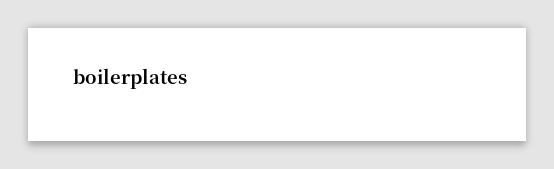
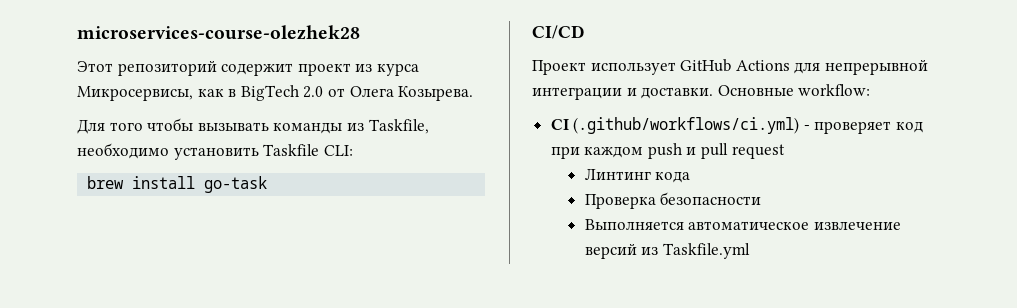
[73,68,187,89] boilerplates -> [77,25,360,40] [77,60,419,76] [77,85,474,101] [77,118,429,134] [77,143,353,160] [87,176,268,193] [532,25,585,39] [532,59,928,75] [532,84,871,100] [550,117,924,134] [550,143,785,159] [584,168,691,183] [584,192,762,209] [584,219,901,230] [584,243,750,259] microservices-course-olezhek28 // Этот репозиторий содержит проект из курса Микросервисы, как в BigTech 2.0 от Олега Козырева. // Для того чтобы вызывать команды из Taskfile, необходимо установить Taskfile CLI: // brew install go-task // CI/CD // Проект использует GitHub Actions для непрерывной интеграции и доставки. Основные workflow: // CI (.github/workflows/ci.yml) - проверяет код при каждом push и pull request // Линтинг кода // Проверка безопасности // Выполняется автоматическое извлечение версий из Taskfile.yml

